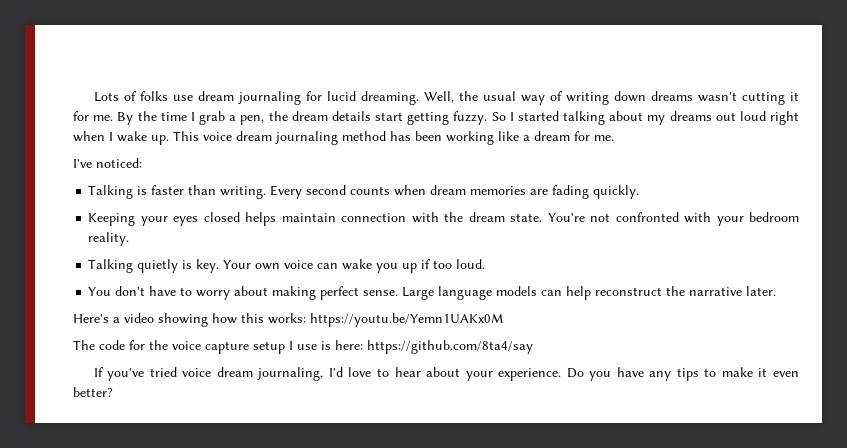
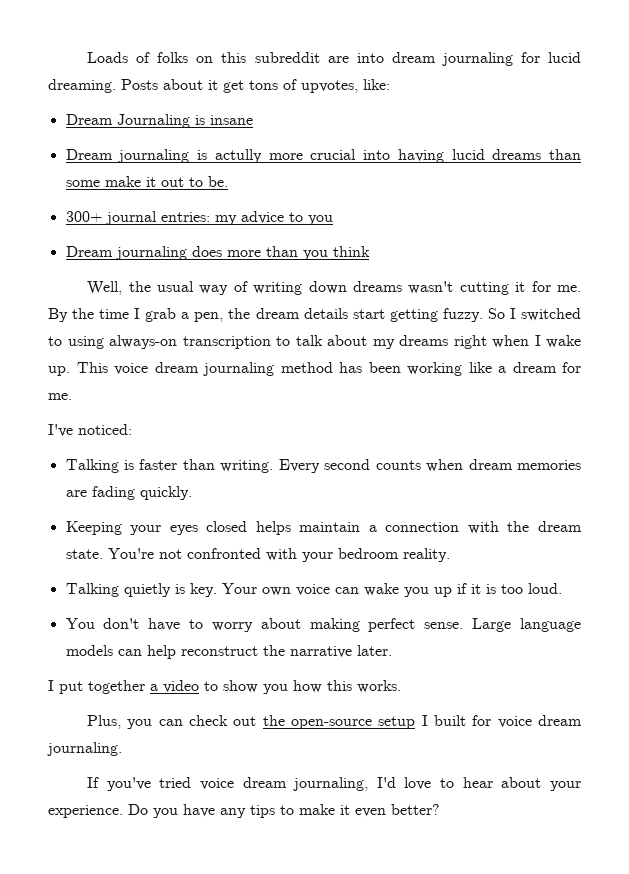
[93,92,119,102] Lots -> [87,52,129,63] Loads
[172,95,193,101] use -> [196,52,384,63] on this subreddit are into
(419, 98) none -> [121,79,390,93] [65,114,253,128] [65,149,581,163] [65,176,228,187] [65,211,333,225] [65,246,370,260] Posts about it get tons of upvotes, like: // Dream Journaling is insane // Dream journaling is actully more crucial into having lucid dreams than some make it out to be. // 300+ journal entries: my advice to you // Dream journaling does more than you think //
[517,111,606,125] started talking -> [521,308,581,321] [48,335,323,349] switched to using always-on transcription to talk
[715,111,766,121] out loud -> (448, 340) none
(336, 217) none -> [368,525,377,532] a
(432, 264) none -> [470,584,496,594] it is
[73,313,503,327] [73,340,533,354] Here's a video showing how this works: https://youtu.be/Yemn1UAKx0M // The code for the voice capture setup I use is here: https://github.com/8ta4/say -> [48,680,401,694] [87,715,582,729] [47,742,122,756] I put together a video to show you how this works. // Plus, you can check out the open-source setup I built for voice dream journaling.

